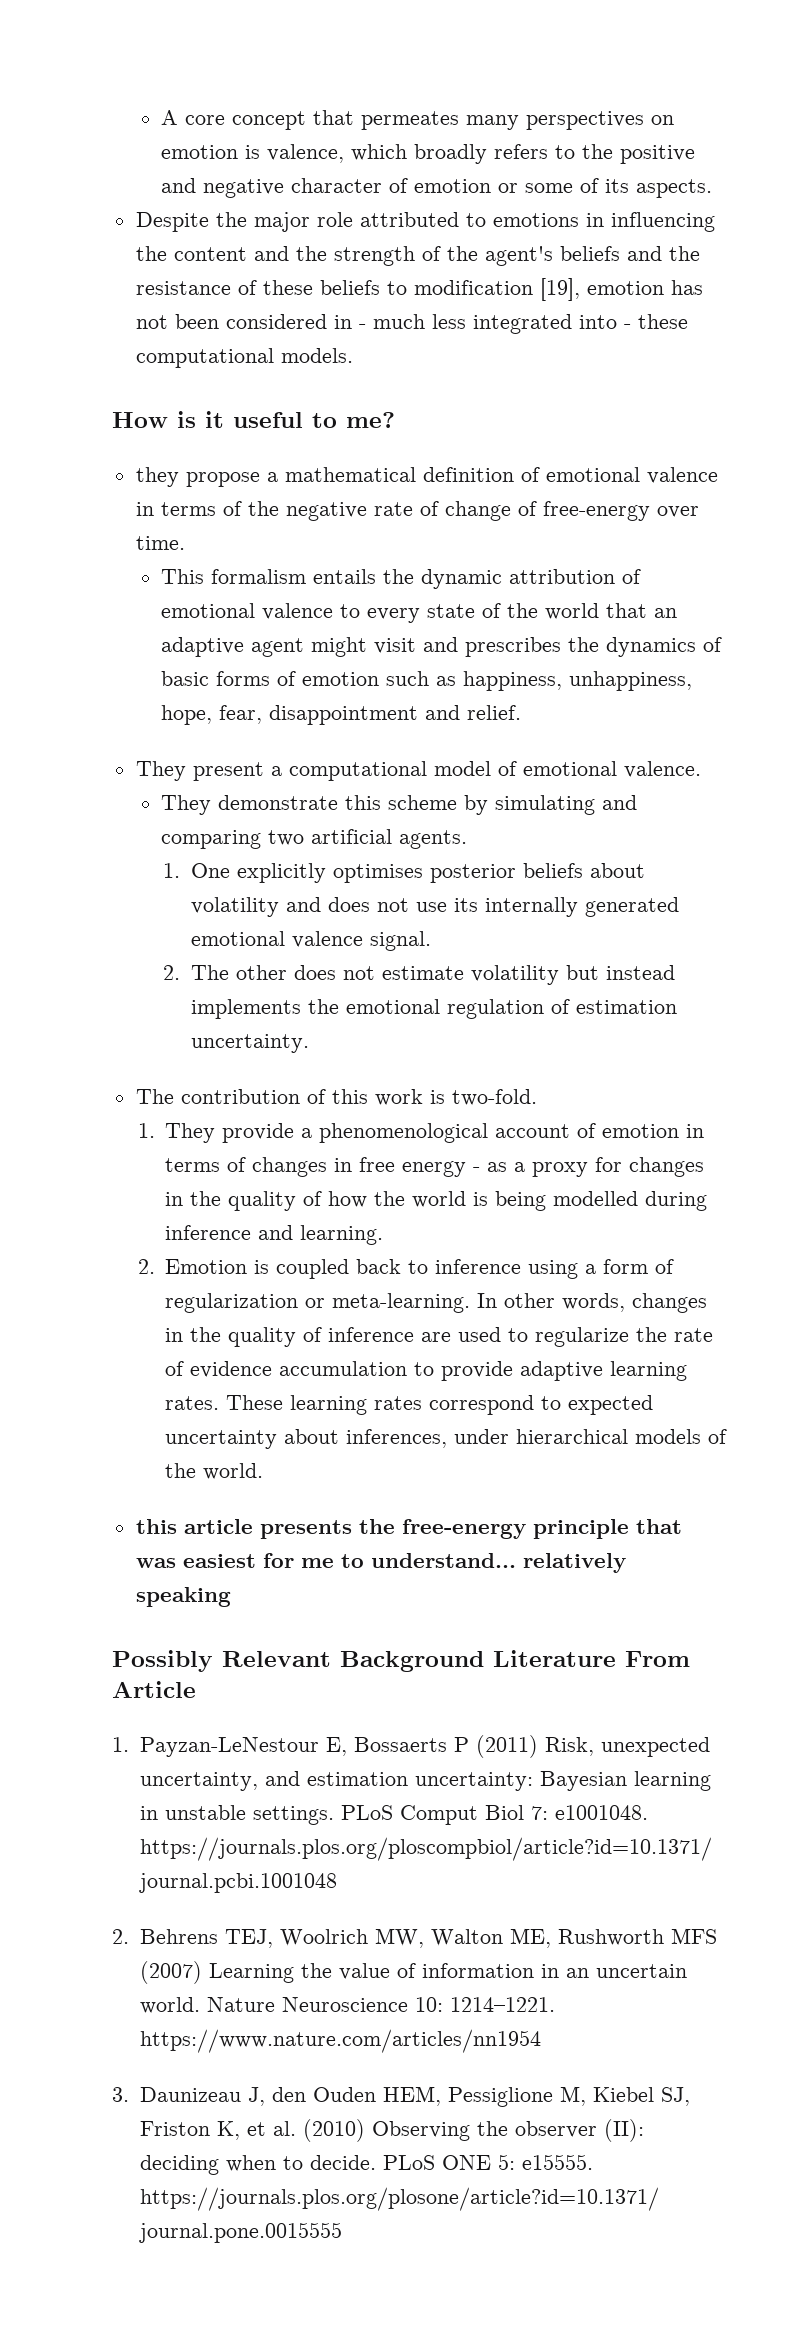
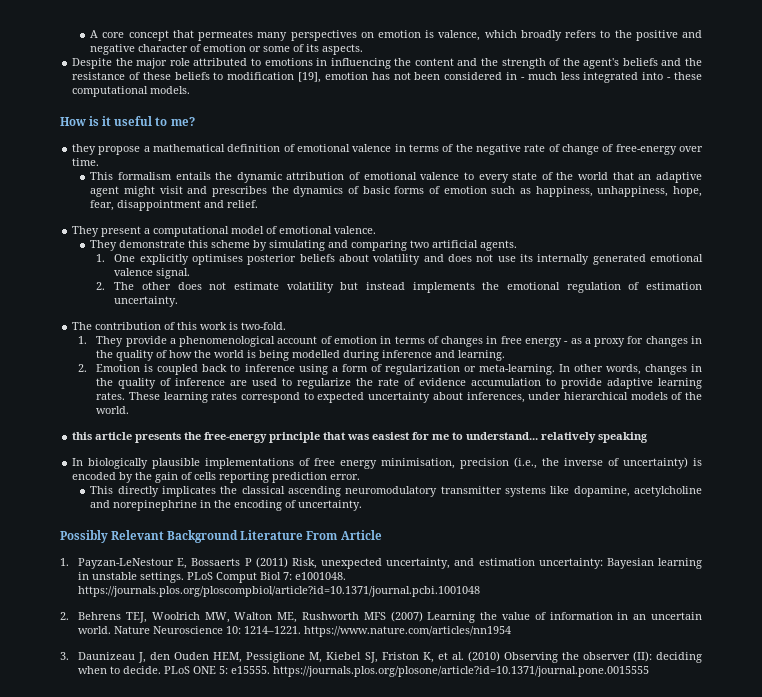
(231, 1597) none -> [72,457,702,469] [72,472,361,483] [90,486,702,497] [90,500,363,511] // In biologically plausible implementations of free energy minimisation, precision (i.e., the inverse of uncertainty) is encoded by the gain of cells reporting prediction error. // This directly implicates the classical ascending neuromodulatory transmitter systems like dopamine, acetylcholine and norepinephrine in the encoding of uncertainty.

